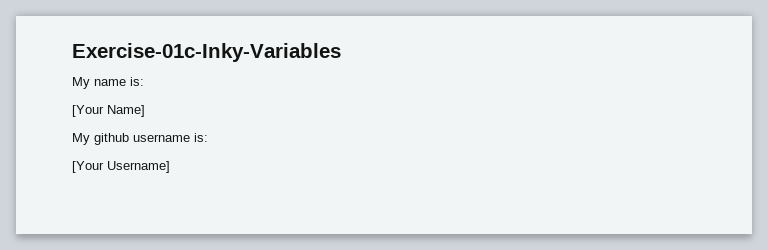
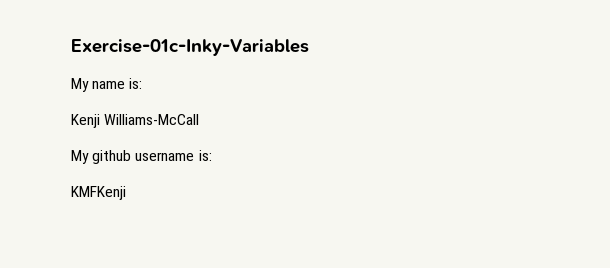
[72,105,145,117] [Your Name] -> [71,114,200,128] Kenji Williams-McCall
[72,161,170,173] [Your Username] -> [71,186,126,200] KMFKenji

